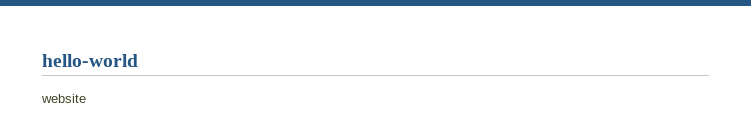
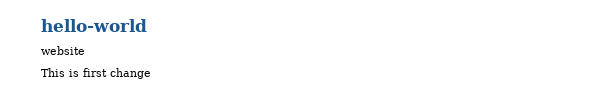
(86, 98) none -> [41,68,151,79] // This is first change

